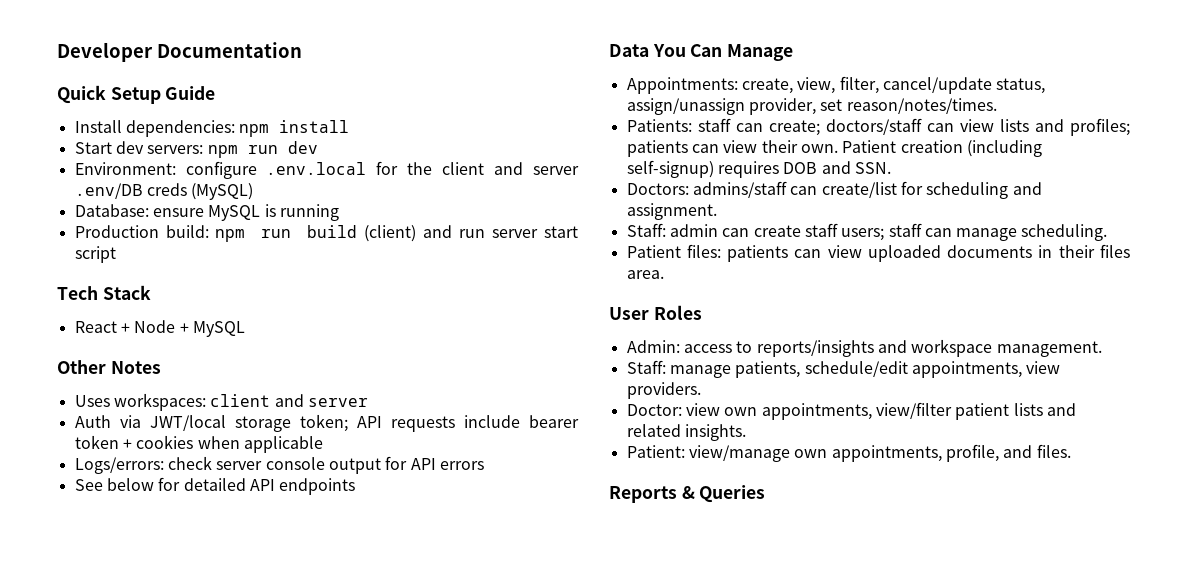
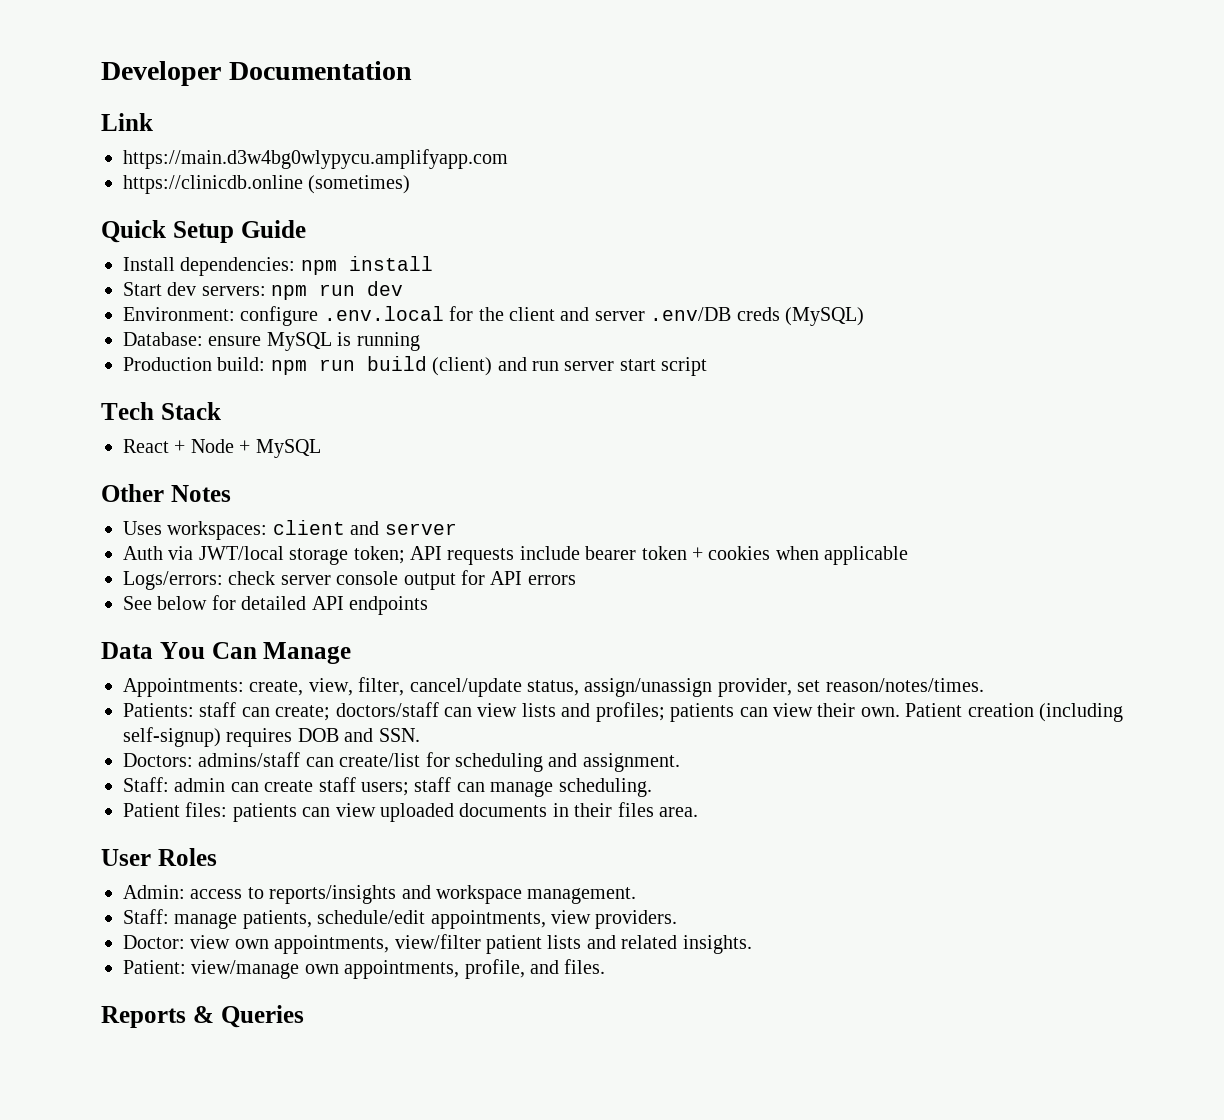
(302, 50) none -> [101,113,153,131] [123,149,508,169] [123,175,411,194] // Link // https://main.d3w4bg0wlypycu.amplifyapp.com // https://clinicdb.online (sometimes)

